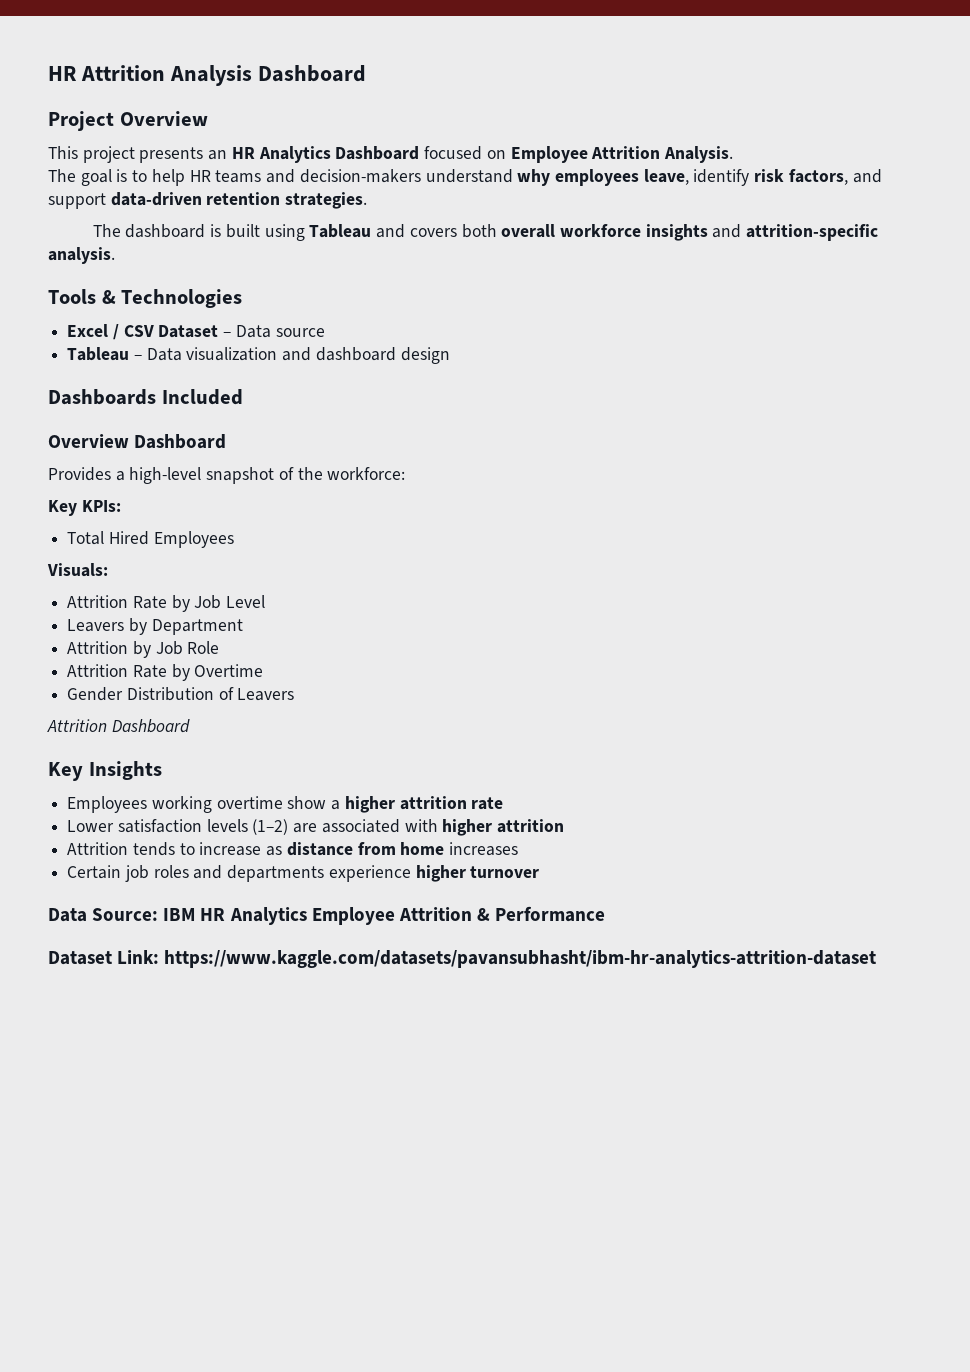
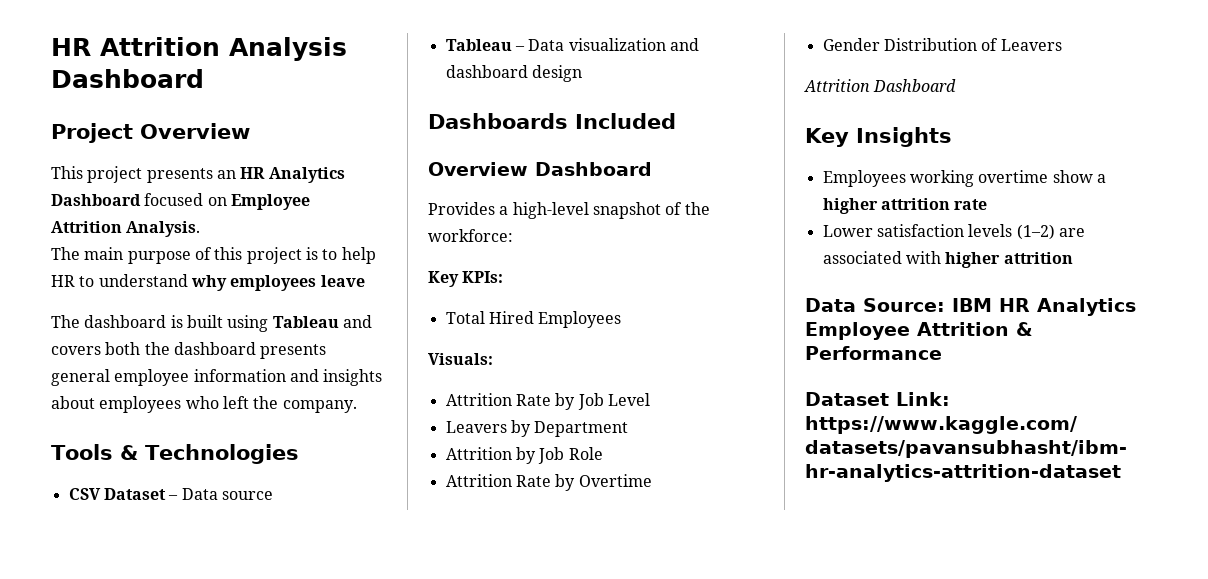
[80,169,882,186] [48,192,368,209] goal is to help HR teams and decision-makers understand why employees leave, identify risk factors, and support data-driven retention strategies. -> [84,247,376,264] [51,274,365,291] main purpose of this project is to help HR to understand why employees leave
[501,224,879,241] [48,247,115,264] overall workforce insights and attrition-specific analysis. -> [144,342,327,359] [51,369,383,386] [51,396,357,413] the dashboard presents general employee information and insights about employees who left the company.
[67,324,119,340] Excel / -> (299, 454) none
[67,842,519,856] [67,865,540,882] // Attrition tends to increase as distance from home increases // Certain job roles and departments experience higher turnover -> (1073, 258) none

